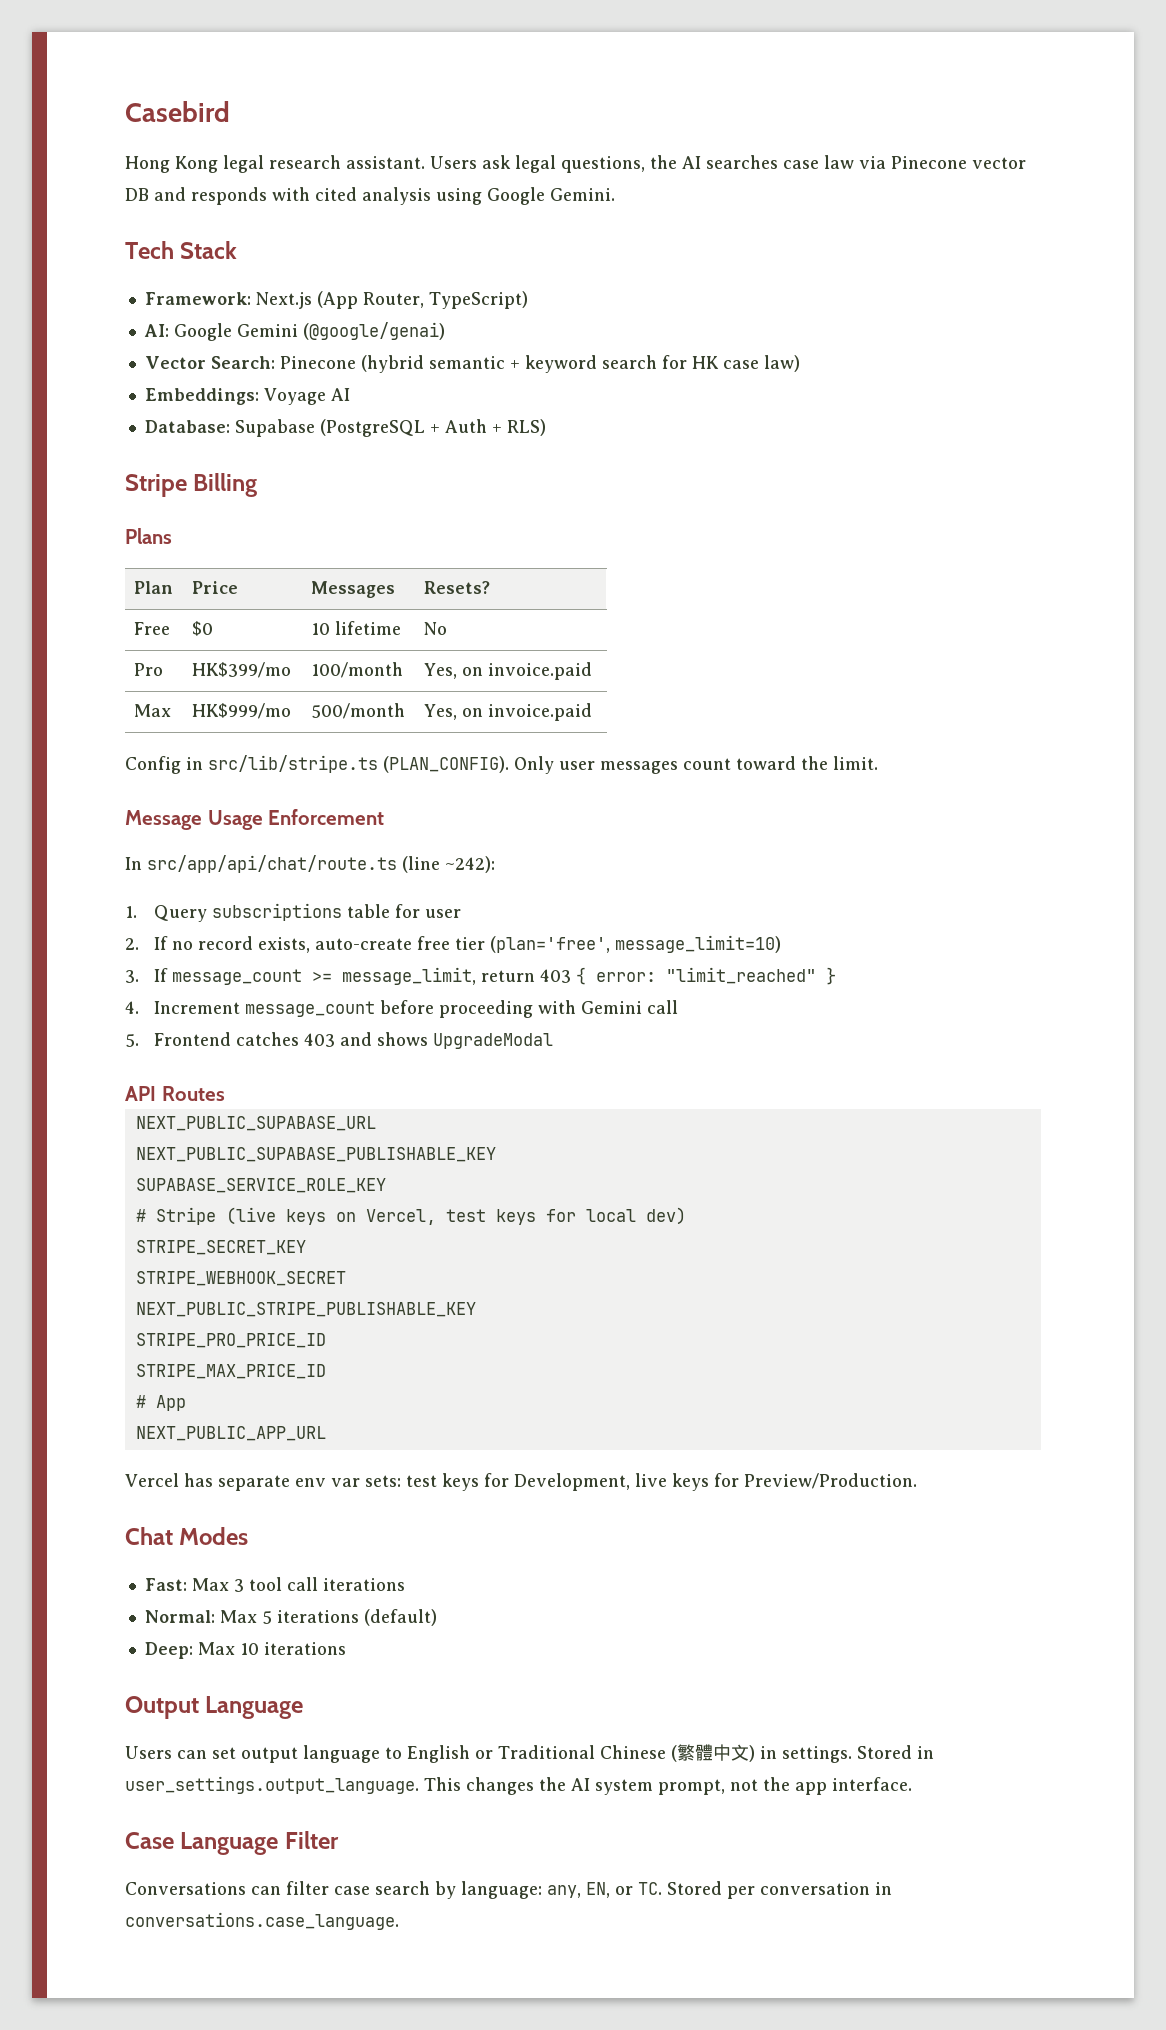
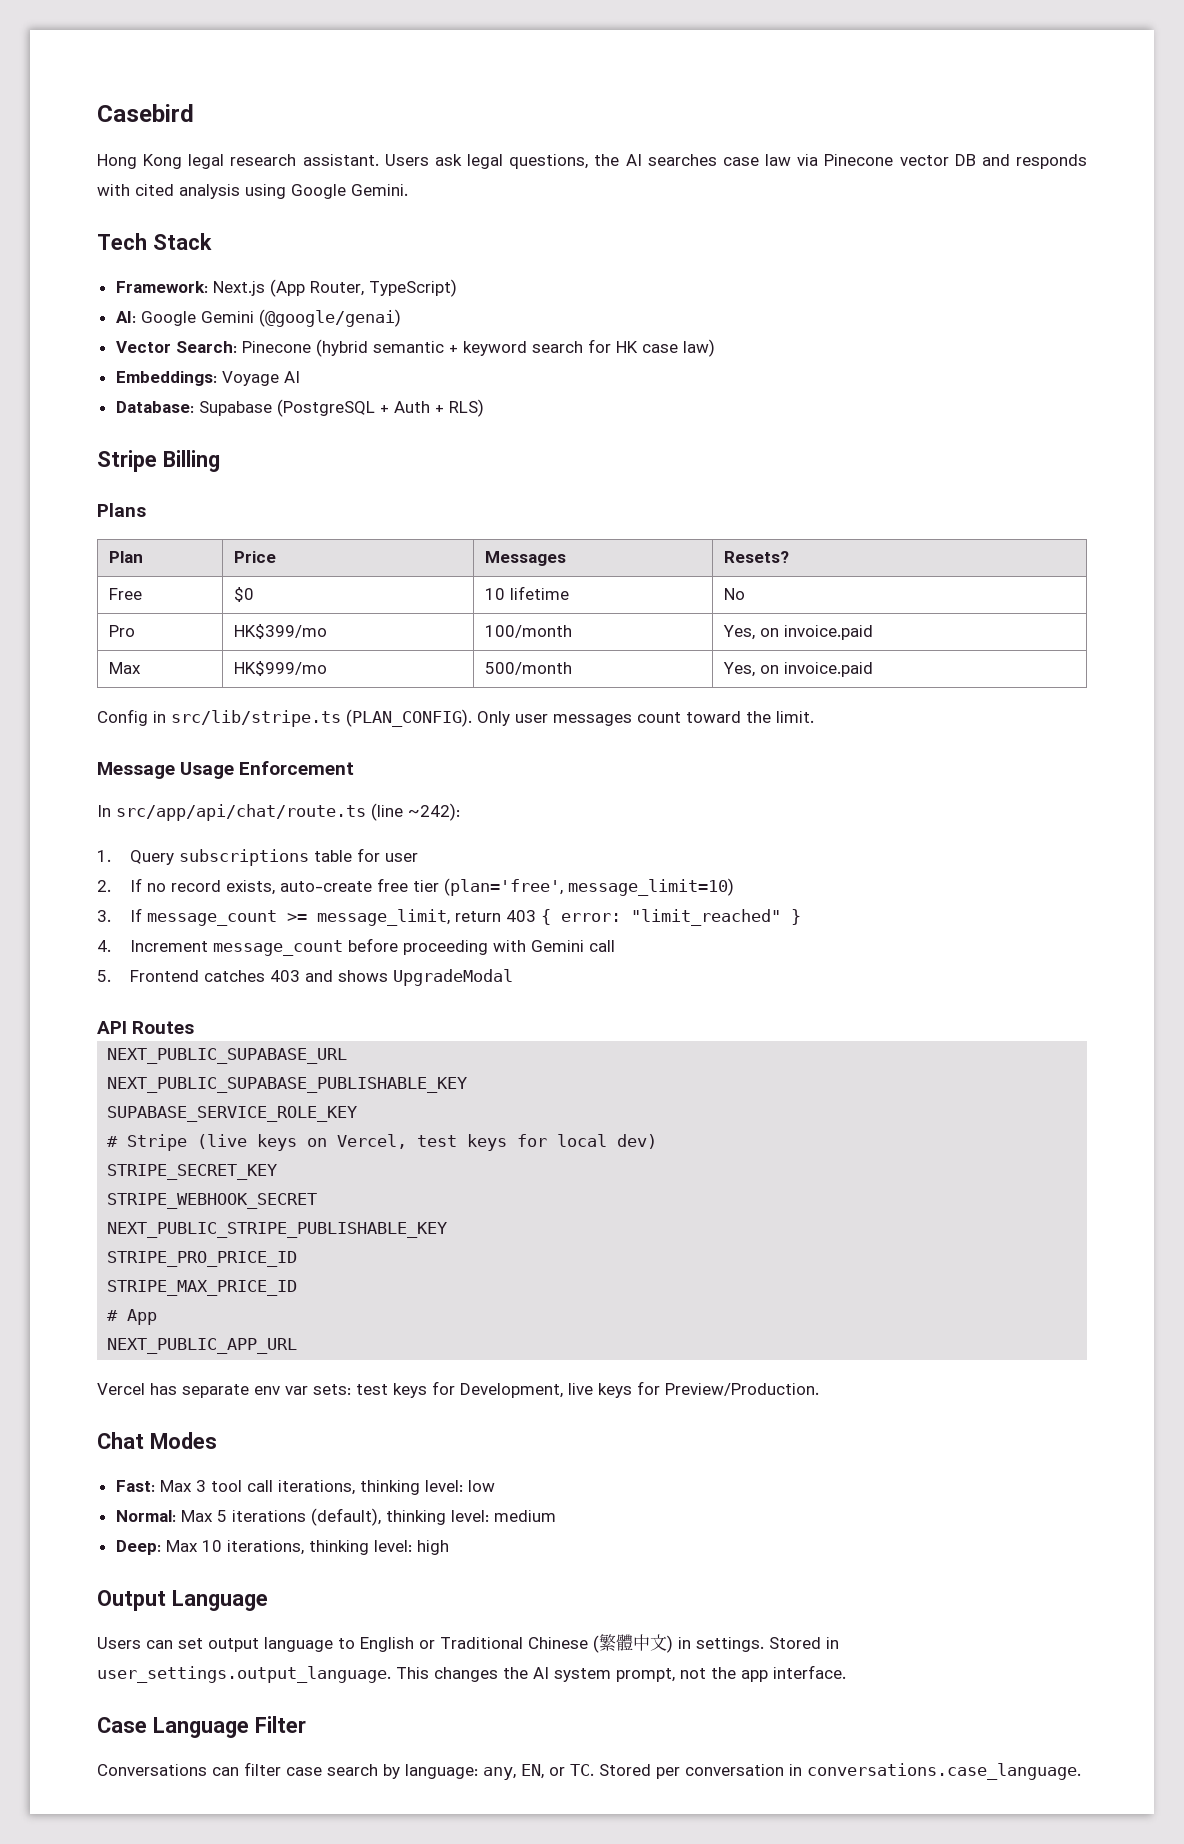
[322,1578,405,1591] iterations -> [277,1480,495,1495] iterations, thinking level: low
[363,1609,437,1626] (default) -> [310,1508,556,1526] (default), thinking level: medium
[263,1642,346,1655] iterations -> [226,1540,449,1555] iterations, thinking level: high

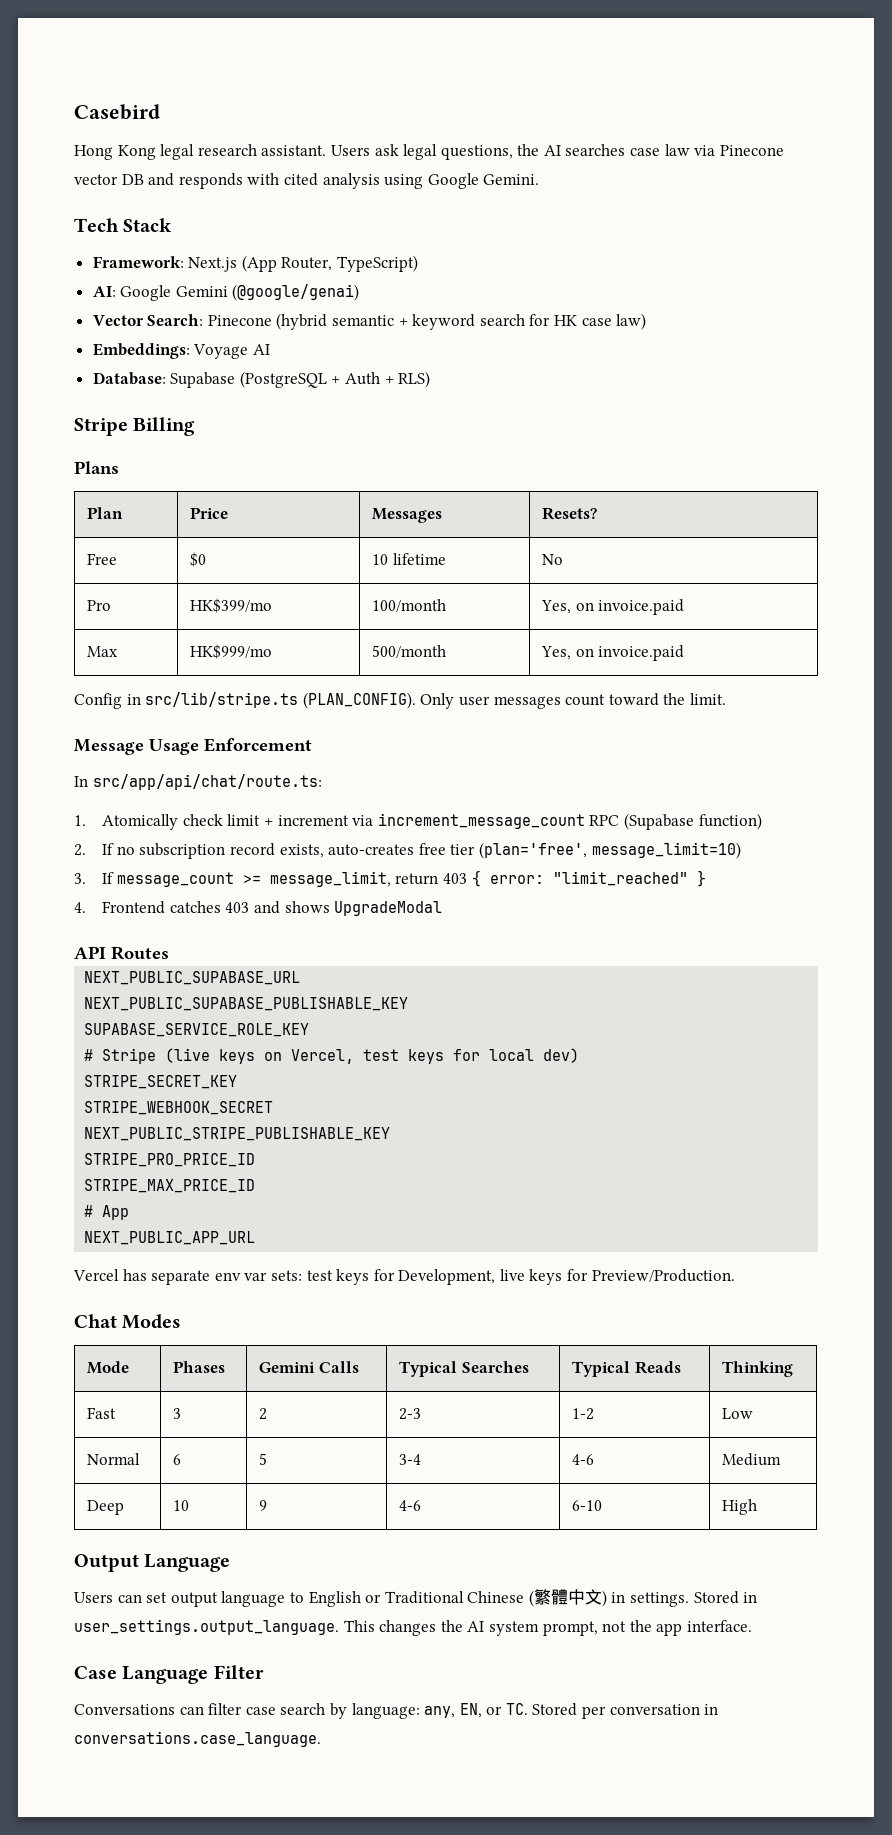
[116,803,460,821] [97,848,418,866] src/app/api/chat/route.ts (line ~242): // 1. Query subscriptions table for user -> [92,774,322,790] [74,813,762,830] src/app/api/chat/route.ts: // 1. Atomically check limit + increment via increment_message_count RPC (Supabase function)
(166, 887) none -> [139,843,226,859] subscription
[279,881,372,892] auto-create -> [328,844,415,856] auto-creates
[129,938,615,956] [97,970,111,982] Increment message_count before proceeding with Gemini call // 5. -> (86, 907) none
[115,1480,495,1495] [115,1508,556,1526] [115,1540,449,1555] // Fast: Max 3 tool call iterations, thinking level: low // Normal: Max 5 iterations (default), thinking level: medium // Deep: Max 10 iterations, thinking level: high -> [87,1361,130,1374] [173,1361,226,1373] [259,1361,359,1373] [399,1361,529,1377] [572,1361,681,1377] [722,1361,794,1377] [87,1407,117,1419] [173,1408,182,1419] [259,1408,268,1420] [399,1408,422,1420] [572,1408,595,1420] [722,1408,754,1419] [87,1453,141,1465] [173,1454,182,1465] [259,1453,268,1465] [399,1454,422,1465] [572,1454,595,1465] [722,1453,782,1466] [87,1500,125,1515] [173,1500,190,1511] [259,1500,268,1511] [399,1500,422,1511] [572,1500,603,1511] [722,1499,758,1515] // Mode | Phases | Gemini Calls | Typical Searches | Typical Reads | Thinking // Fast | 3 | 2 | 2-3 | 1-2 | Low // Normal | 6 | 5 | 3-4 | 4-6 | Medium // Deep | 10 | 9 | 4-6 | 6-10 | High

